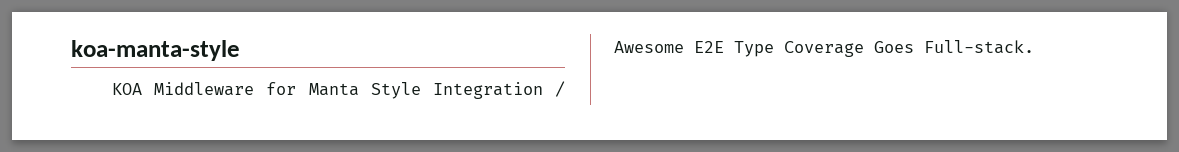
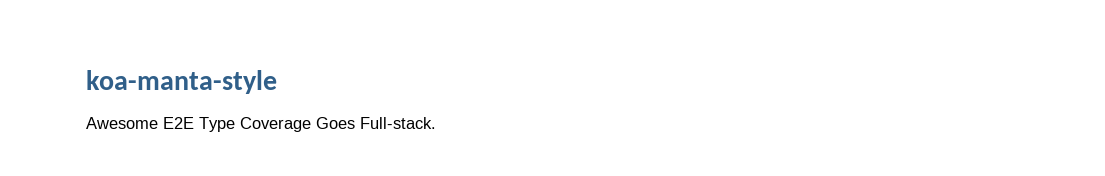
[112,81,565,99] KOA Middleware for Manta Style Integration / -> (277, 82) none

